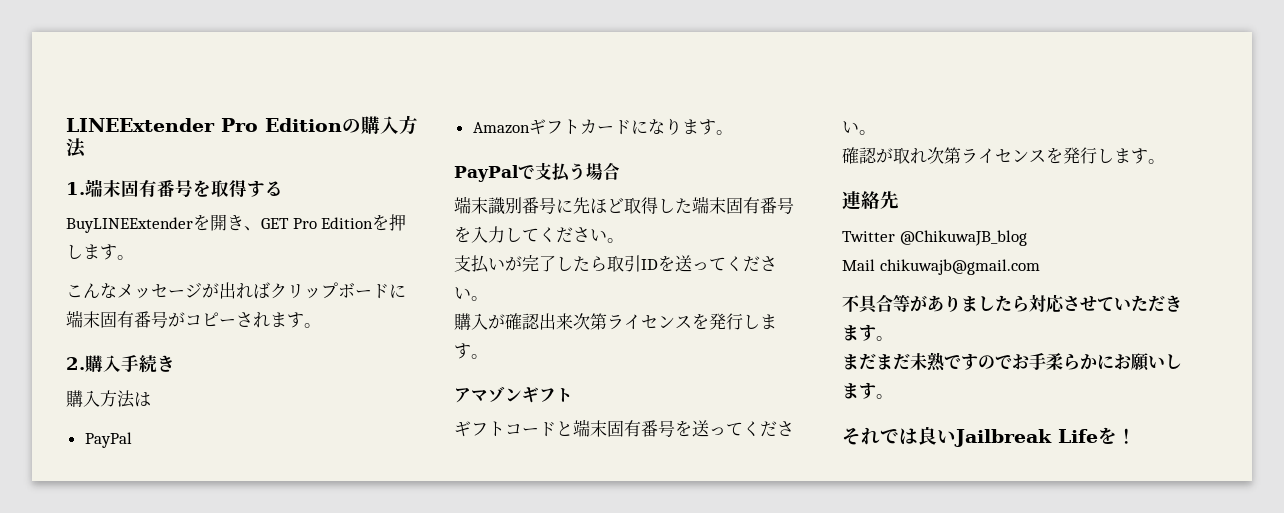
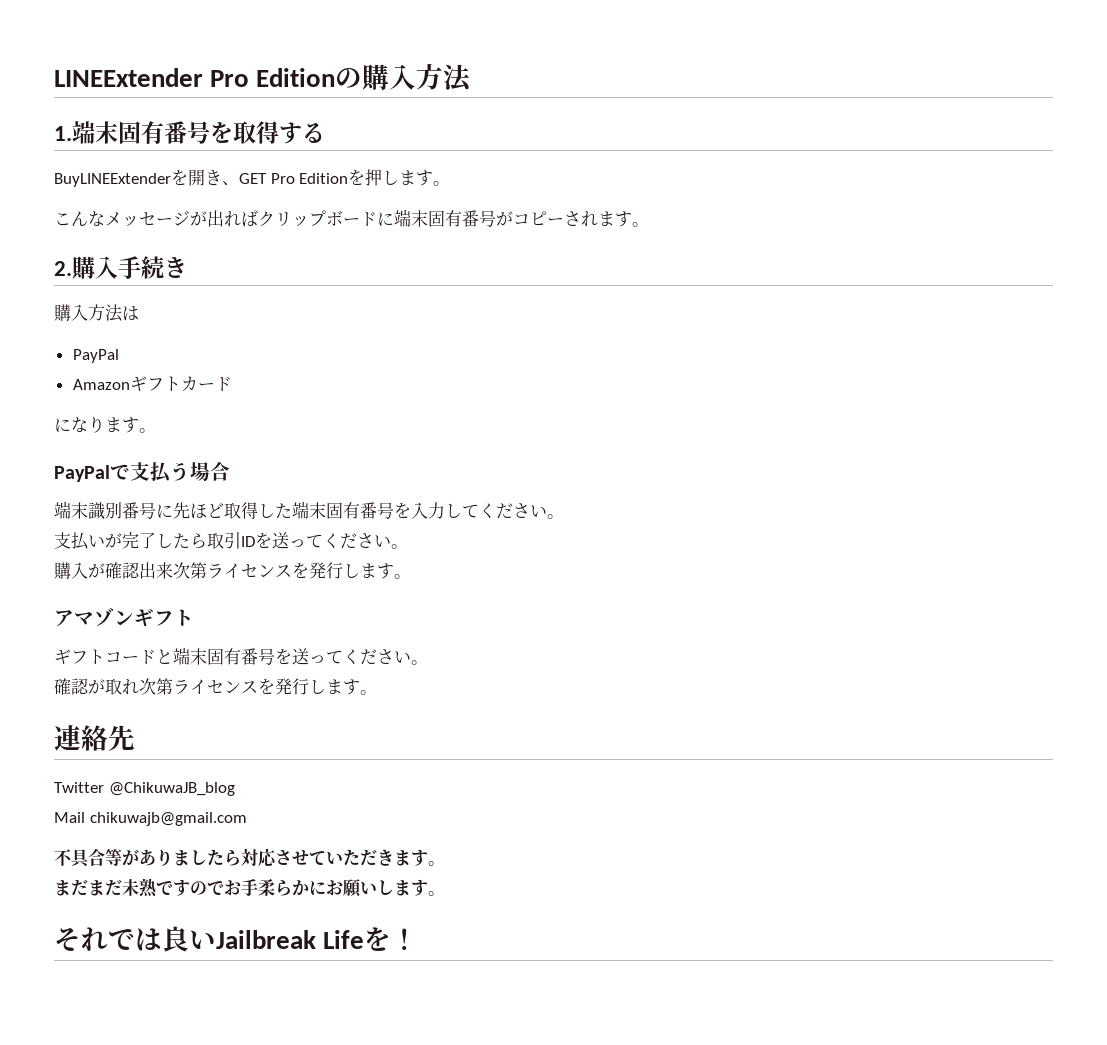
(631, 127) none -> (232, 384) //

